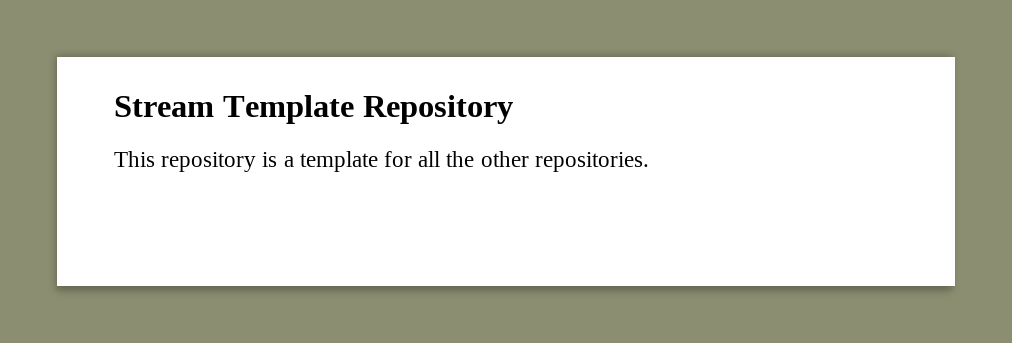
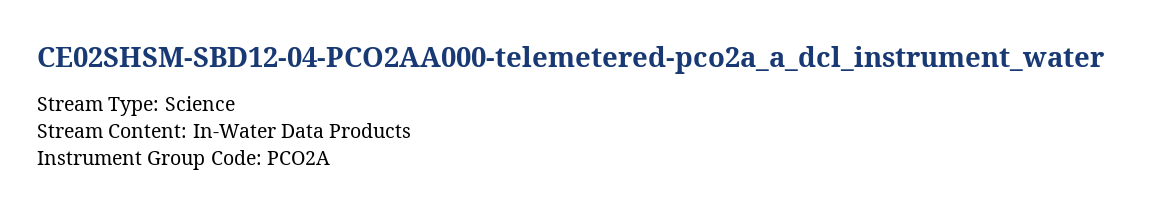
[114,95,513,124] [114,151,649,172] Stream Template Repository // This repository is a template for all the other repositories. -> [37,46,1104,74] [37,96,235,116] [37,123,412,138] [37,150,330,170] CE02SHSM-SBD12-04-PCO2AA000-telemetered-pco2a_a_dcl_instrument_water // Stream Type: Science // Stream Content: In-Water Data Products // Instrument Group Code: PCO2A

